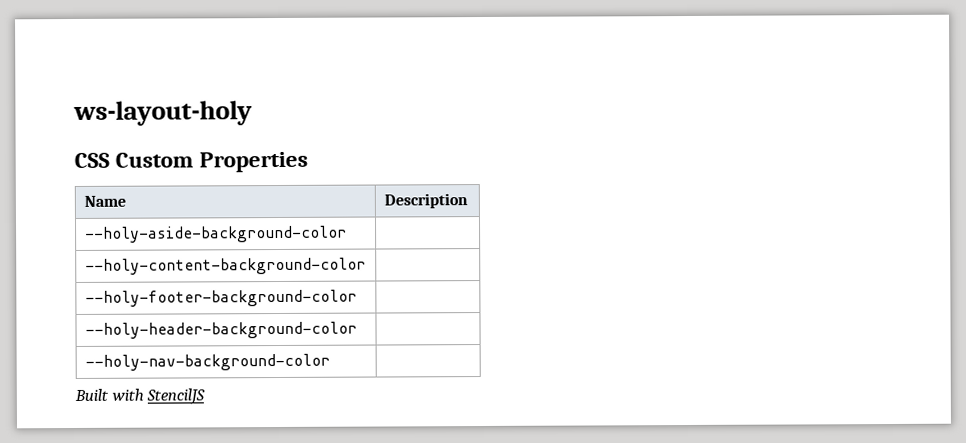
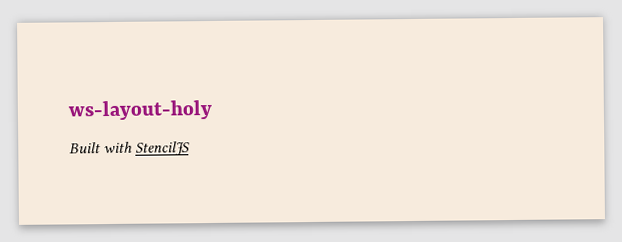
[74,151,309,173] [83,195,126,207] [383,193,468,209] [84,225,347,243] [84,257,366,275] [84,289,357,307] [84,321,357,339] [84,353,330,371] // CSS Custom Properties // Name | Description // --holy-aside-background-color | // --holy-content-background-color | // --holy-footer-background-color | // --holy-header-background-color | // --holy-nav-background-color | -> (212, 110) none

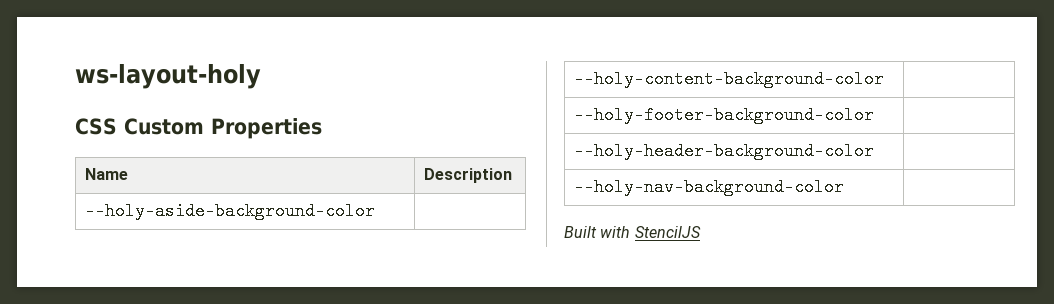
(212, 110) none -> [75,118,322,139] [84,168,128,180] [423,168,512,183] [84,202,375,220] [573,70,884,88] [573,106,874,124] [573,142,874,160] [573,178,844,196] // CSS Custom Properties // Name | Description // --holy-aside-background-color | // --holy-content-background-color | // --holy-footer-background-color | // --holy-header-background-color | // --holy-nav-background-color |

